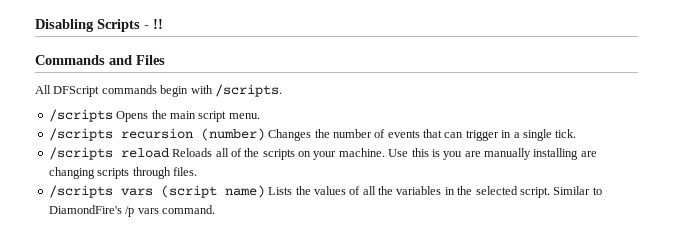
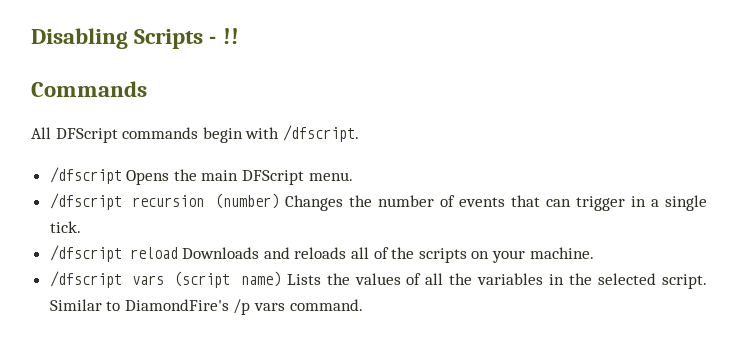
[109,55,165,65] and Files -> (147, 89) none
[214,84,282,97] [48,109,113,122] /scripts. // /scripts -> [282,125,359,142] [49,167,122,184] /dfscript. // /dfscript
[198,111,227,122] script -> [242,170,305,185] DFScript
[48,128,113,141] /scripts -> [49,193,122,210] /dfscript
[48,147,213,160] /scripts reload Reloads -> [49,245,347,262] /dfscript reload Downloads and reloads
[388,148,597,160] [48,167,197,179] [48,185,113,198] Use this is you are manually installing are changing scripts through files. // /scripts -> [49,271,122,288] // /dfscript

